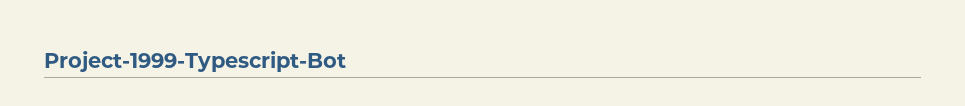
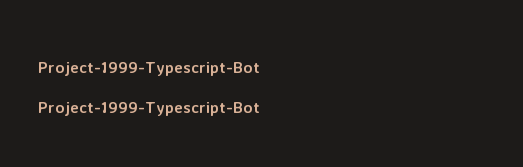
[44,51,346,72] Project-1999-Typescript-Bot -> [38,62,260,76] [38,102,260,116] Project-1999-Typescript-Bot // Project-1999-Typescript-Bot

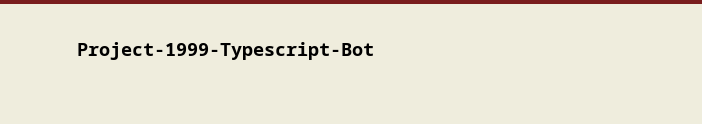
[38,62,260,76] [38,102,260,116] Project-1999-Typescript-Bot // Project-1999-Typescript-Bot -> [77,42,374,60] Project-1999-Typescript-Bot

